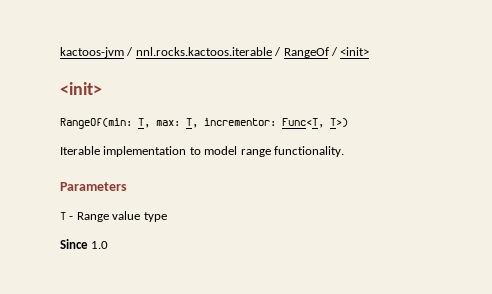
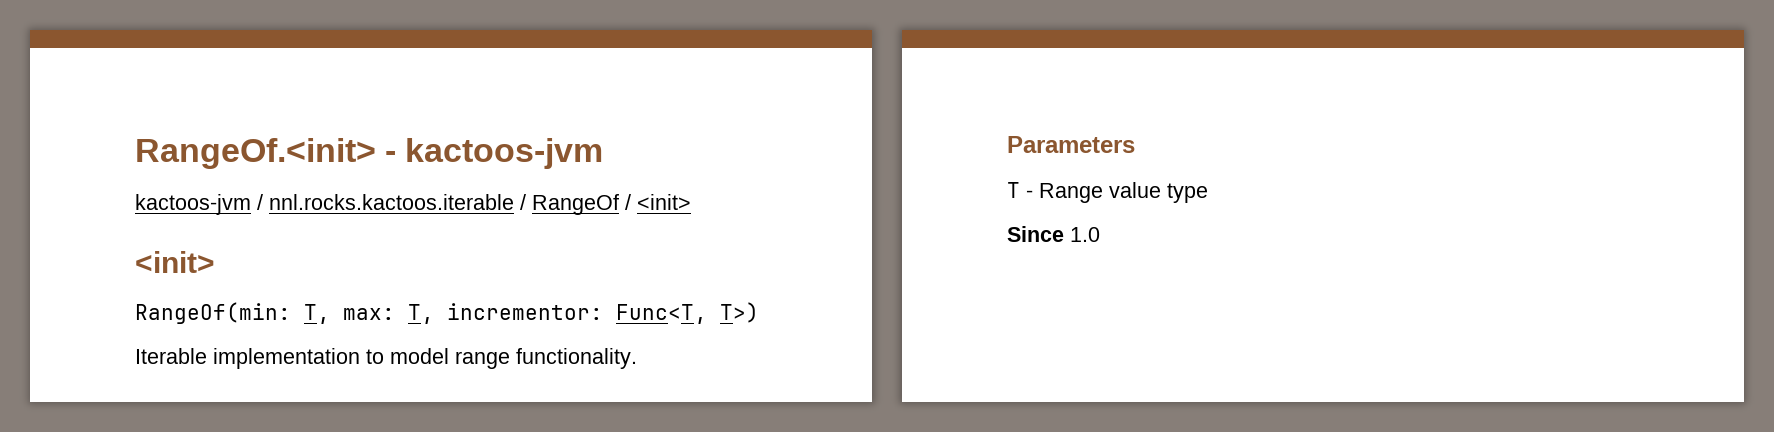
(60, 52) none -> [135,138,604,169] RangeOf.<init> - kactoos-jvm //

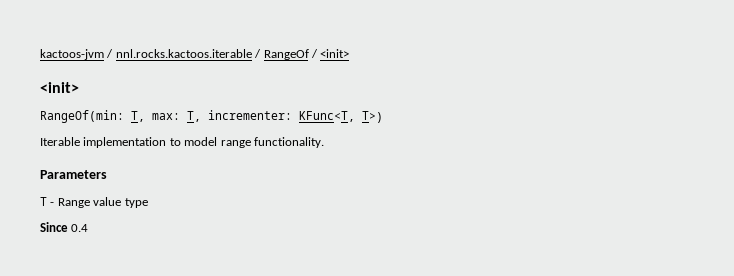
[135,138,604,169] RangeOf.<init> - kactoos-jvm // -> (40, 54) none
[447,303,707,324] incrementor: Func<T, -> [208,110,355,122] incrementer: KFunc<T,
[1070,227,1100,242] 1.0 -> [71,224,89,232] 0.4

